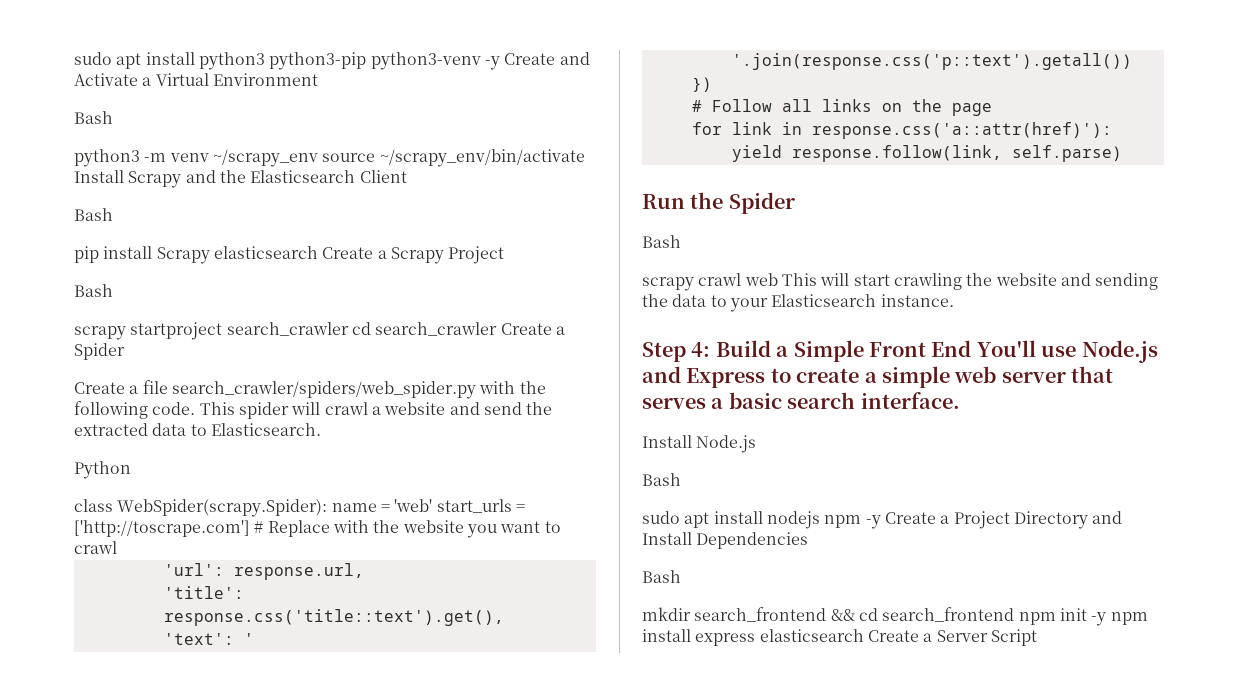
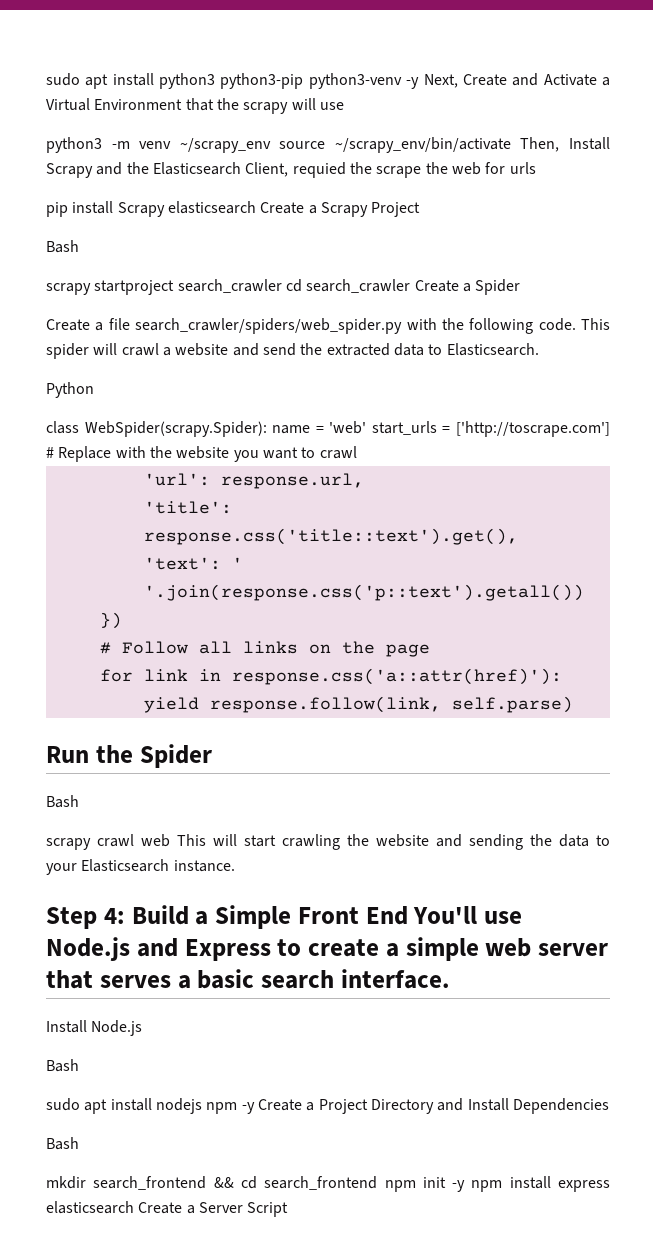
(500, 63) none -> [423,74,458,88] Next,
[74,111,113,124] // Bash -> [185,98,344,114] that the scrapy will use
(585, 158) none -> [520,137,560,152] Then,
[359,170,407,183] [74,208,113,221] Client // Bash -> [245,162,536,178] Client, requied the scrape the web for urls

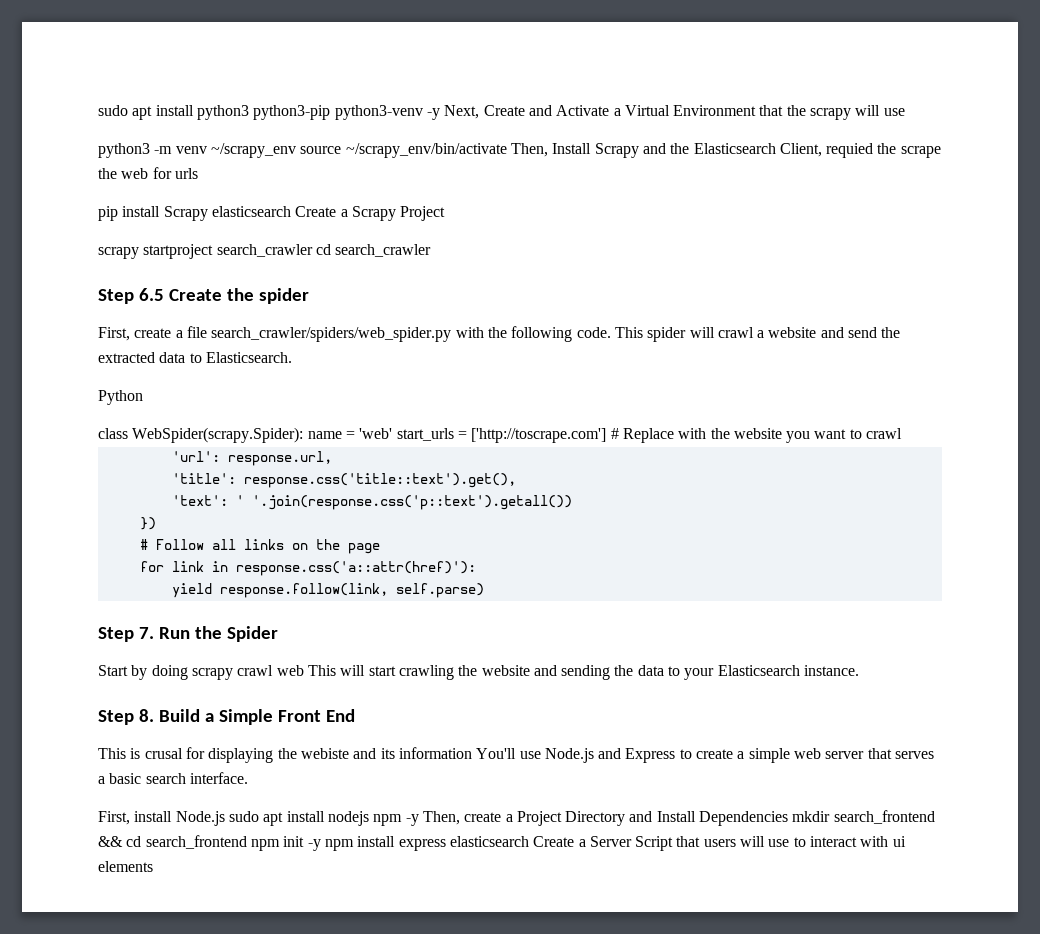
[46,240,79,253] // Bash -> (446, 213) none
[414,279,521,295] [46,319,90,331] Create a Spider // Create -> [98,288,309,304] [98,327,172,341] // Step 6.5 Create the spider // First, create
(573, 704) none -> [98,627,154,642] Step 7.
[46,795,79,808] Bash // -> [98,665,188,680] Start by doing
[103,908,125,924] 4: -> [138,709,154,722] 8.
(408, 915) none -> [98,747,472,763] // This is crusal for displaying the webiste and its information
[46,1020,143,1036] [46,1059,79,1072] Install Node.js // Bash // -> [98,811,225,826] First, install Node.js
[257,1099,302,1111] Create -> [422,811,502,825] Then, create
[46,1137,79,1150] // Bash // -> (789, 818) none
(289, 1209) none -> [676,836,906,847] [98,861,153,872] that users will use to interact with ui elements

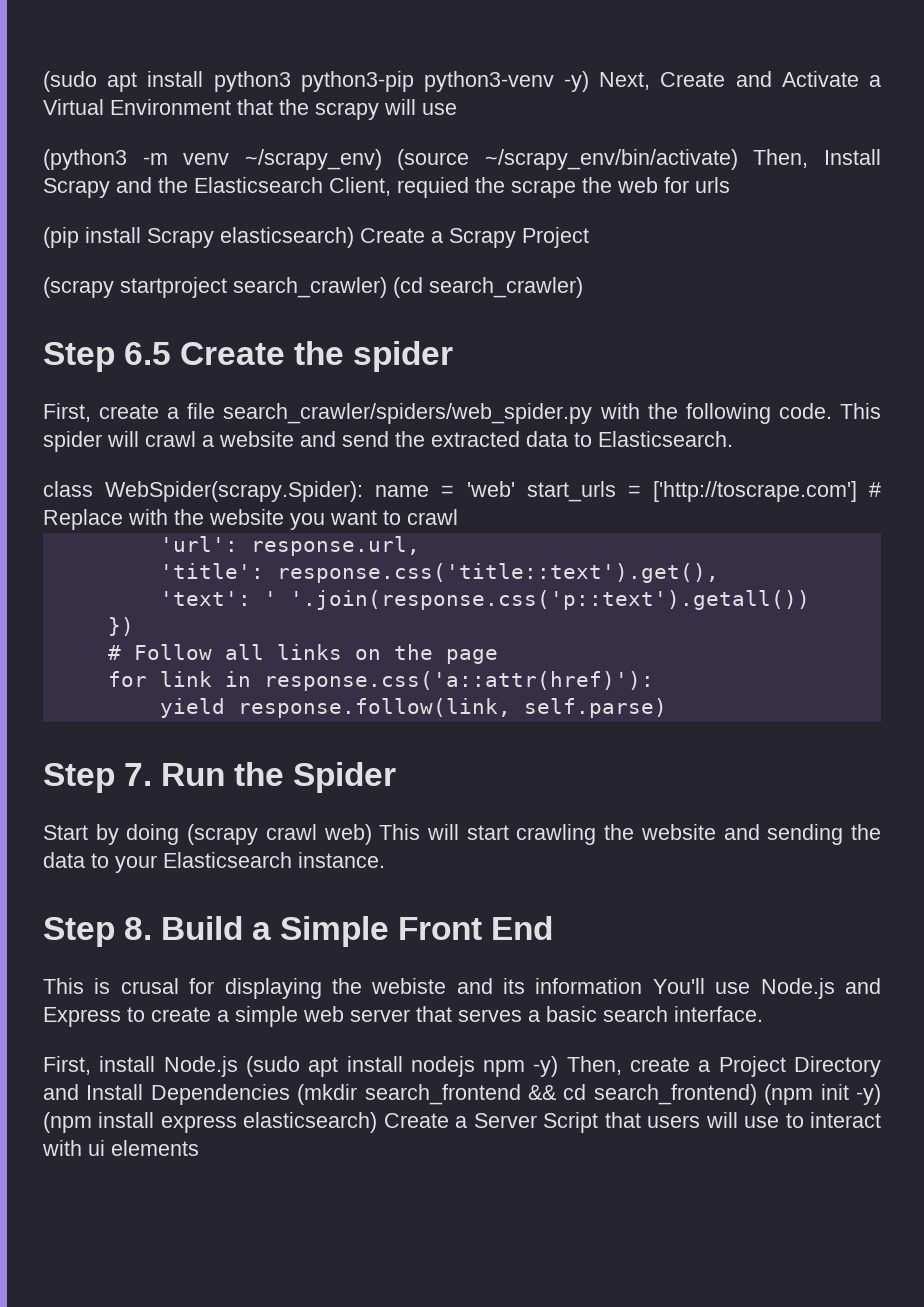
[98,105,128,116] sudo -> [43,71,97,92] (sudo
[426,108,440,120] -y -> [564,71,590,92] -y)
[98,143,150,158] python3 -> [43,149,127,170] (python3
[210,143,507,158] ~/scrapy_env source ~/scrapy_env/bin/activate -> [244,149,738,170] ~/scrapy_env) (source ~/scrapy_env/bin/activate)
[98,206,118,221] pip -> [43,227,79,248] (pip
[211,206,291,217] elasticsearch -> [220,227,354,248] elasticsearch)
[98,244,432,259] scrapy startproject search_crawler cd search_crawler -> [43,277,583,298] (scrapy startproject search_crawler) (cd search_crawler)
[98,390,143,405] // Python -> (733, 439) none
[191,665,304,680] scrapy crawl web -> [187,824,372,845] (scrapy crawl web)
[228,811,259,822] sudo -> [245,1056,300,1077] (sudo
[405,814,419,826] -y -> [533,1056,559,1077] -y)
[792,811,831,822] mkdir -> [297,1084,358,1105] (mkdir
[145,835,354,851] search_frontend npm init -y npm -> [593,1084,881,1105] [43,1112,92,1133] search_frontend) (npm init -y) (npm
[449,836,529,847] elasticsearch -> [243,1112,378,1133] elasticsearch)

